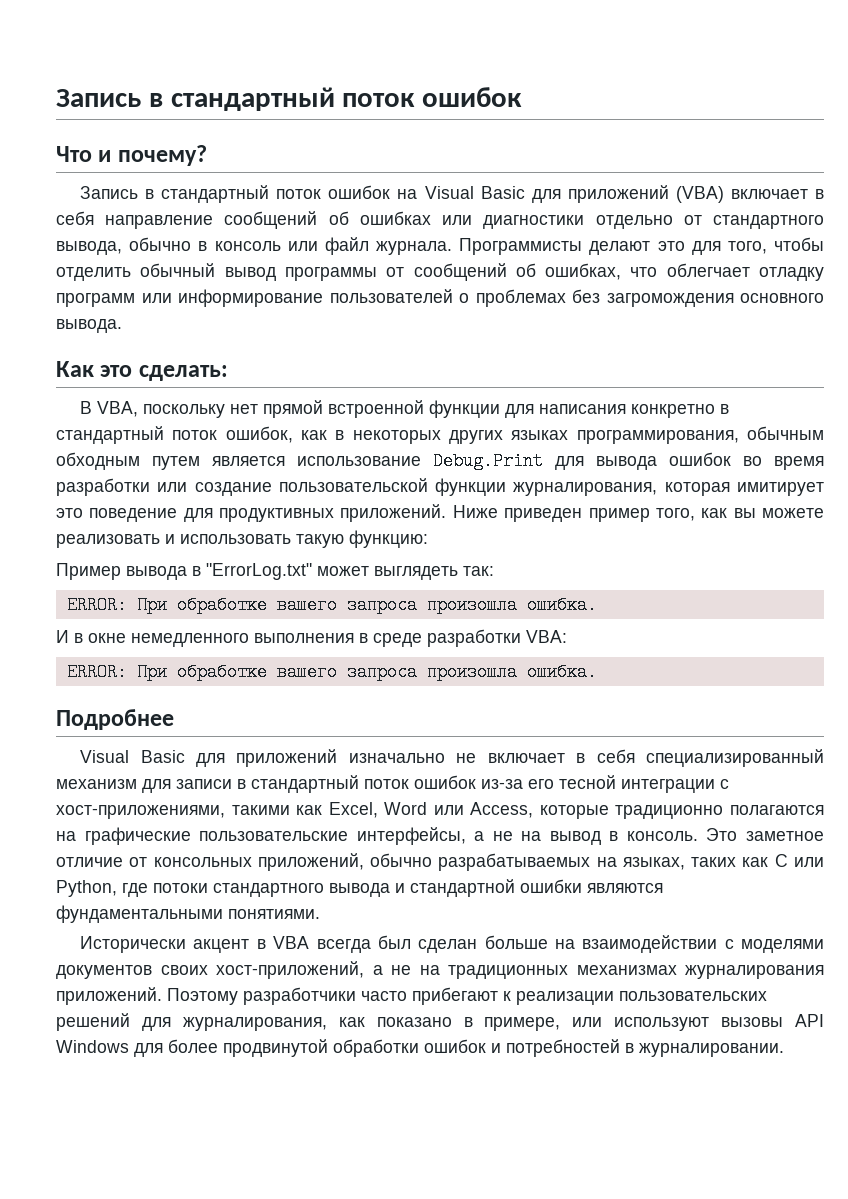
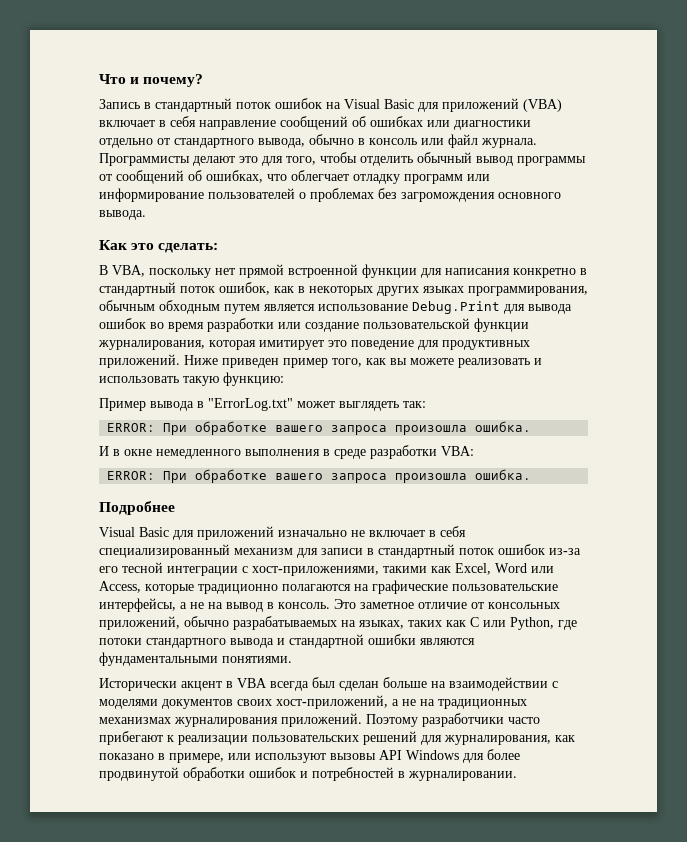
[56,87,523,111] Запись в стандартный поток ошибок // -> (99, 79) none

